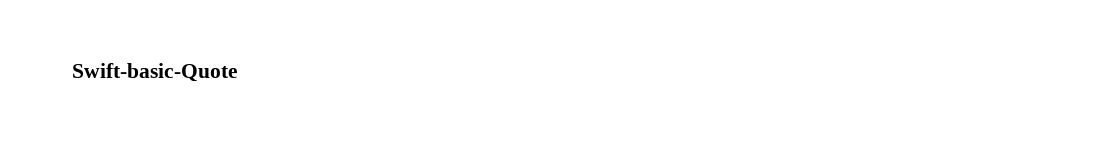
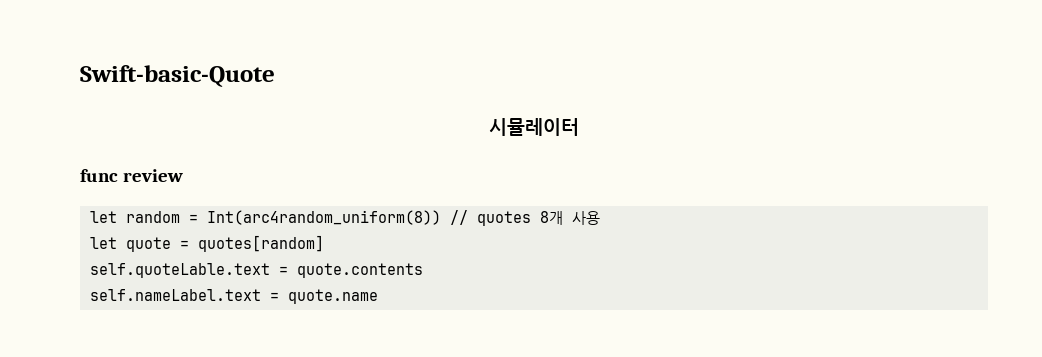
(238, 72) none -> [489,118,579,136] [80,169,183,182] [89,210,600,226] [89,235,324,252] [89,263,423,278] [89,289,378,304] // 시뮬레이터 // func review // let random = Int(arc4random_uniform(8)) // quotes 8개 사용 // let quote = quotes[random] // self.quoteLable.text = quote.contents // self.nameLabel.text = quote.name

